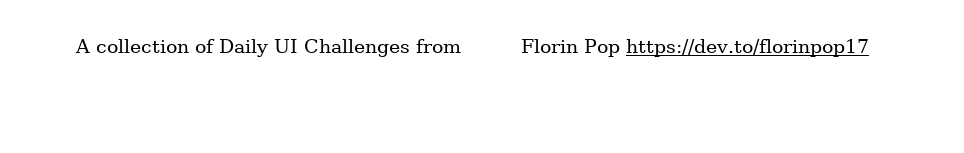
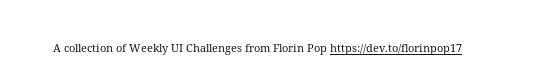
[219,39,268,57] Daily -> [129,44,169,55] Weekly

